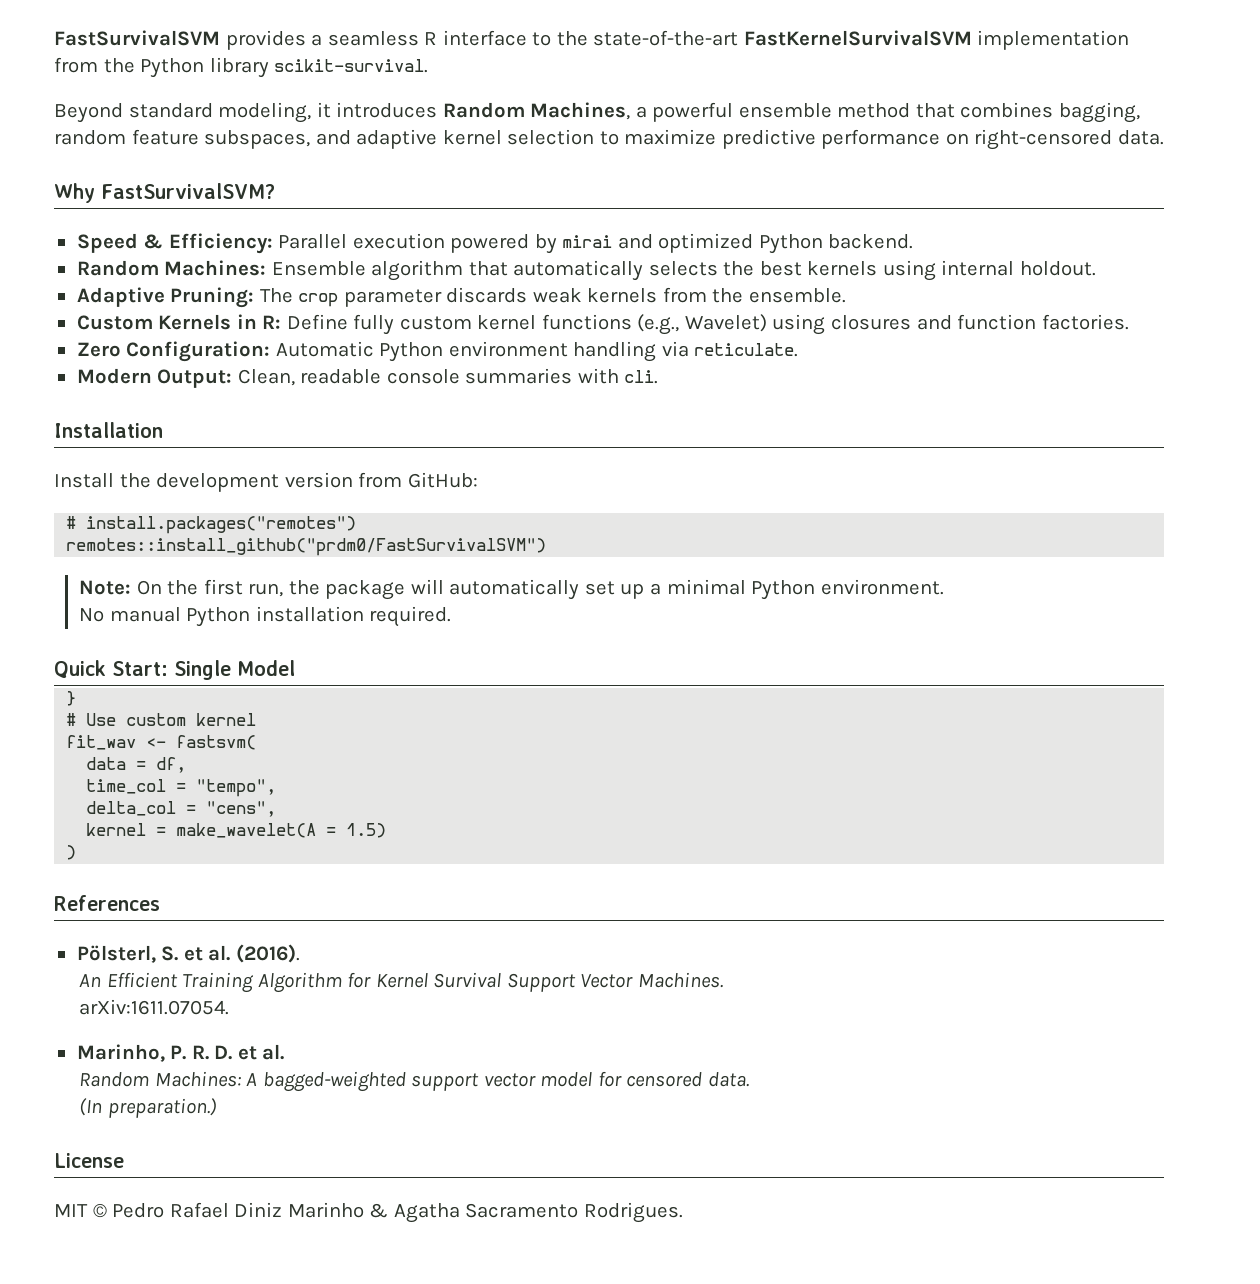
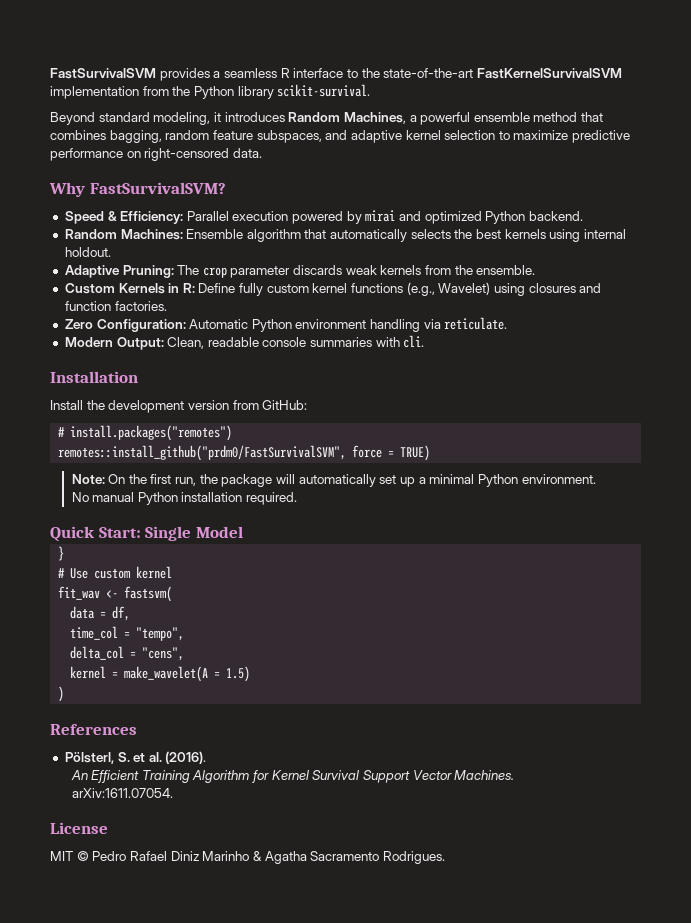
[66,538,547,556] remotes::install_github("prdm0/FastSurvivalSVM") -> [58,445,431,461] remotes::install_github("prdm0/FastSurvivalSVM", force = TRUE)
[76,1044,285,1062] [79,1071,749,1092] [79,1098,217,1118] // Marinho, P. R. D. et al. // Random Machines: A bagged-weighted support vector model for censored data. // (In preparation.) -> (173, 793) none

